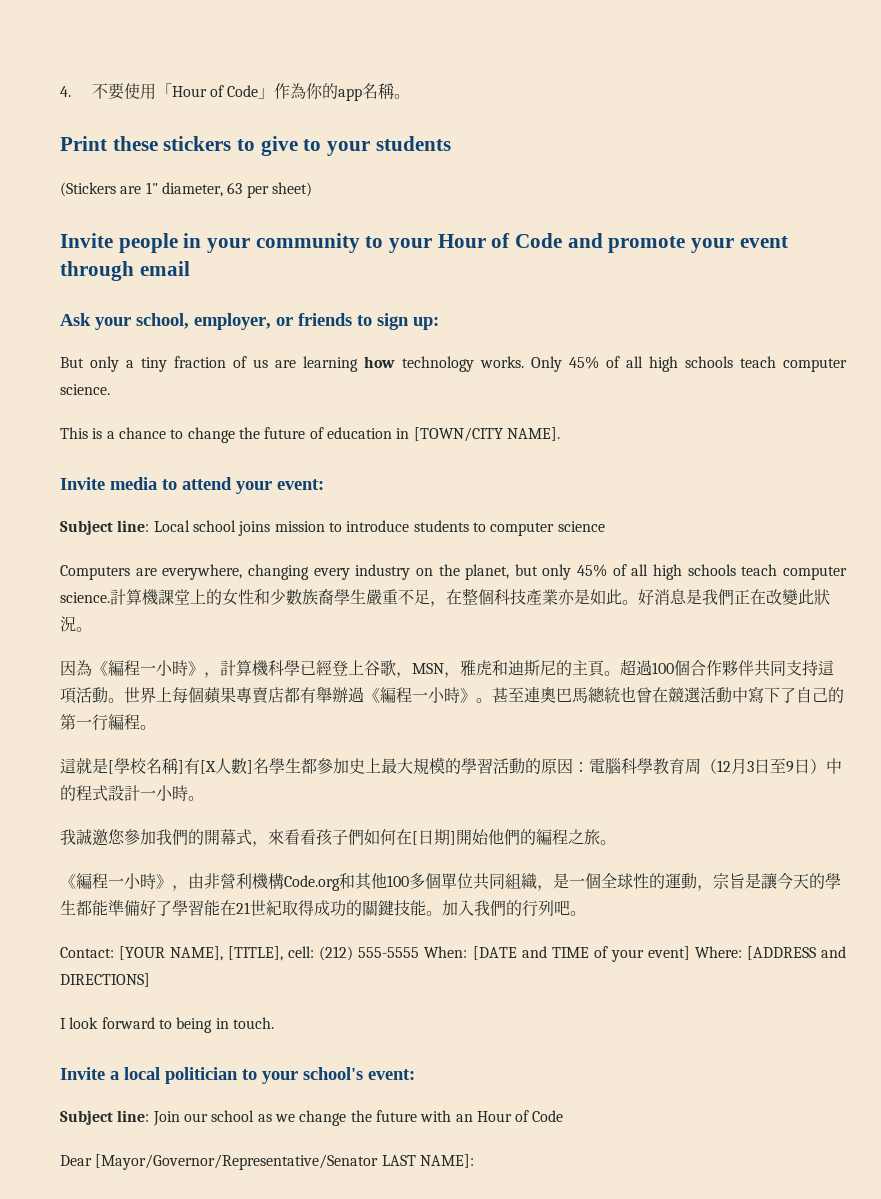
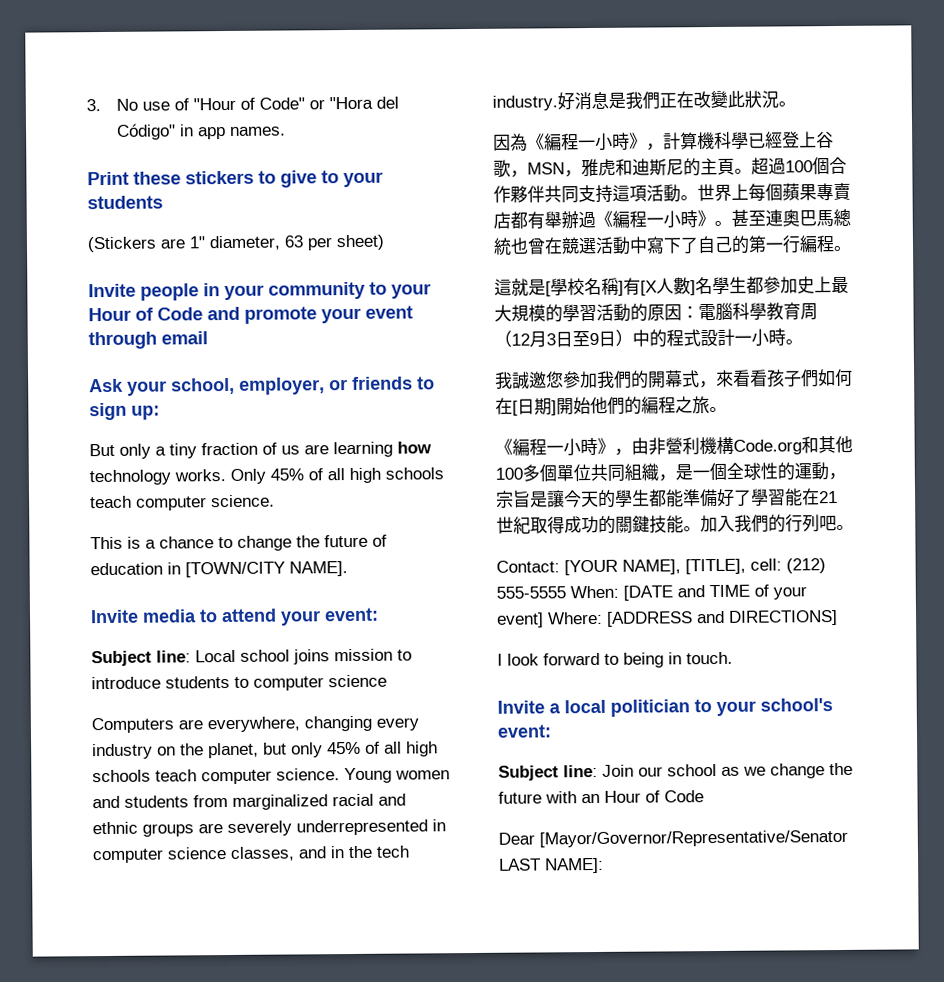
[60,83,411,101] 4.不要使用「Hour of Code」作為你的app名稱。 -> [86,96,399,112] [115,123,286,140] 3. No use of "Hour of Code" or "Hora del Código" in app names.
[110,588,638,607] 計算機課堂上的女性和少數族裔學生嚴重不足，在整個科技產業亦是如此。 -> [344,767,450,784] [92,793,406,810] [92,819,446,837] [92,845,410,864] [492,95,558,111] Young women and students from marginalized racial and ethnic groups are severely underrepresented in computer science classes, and in the tech industry.

